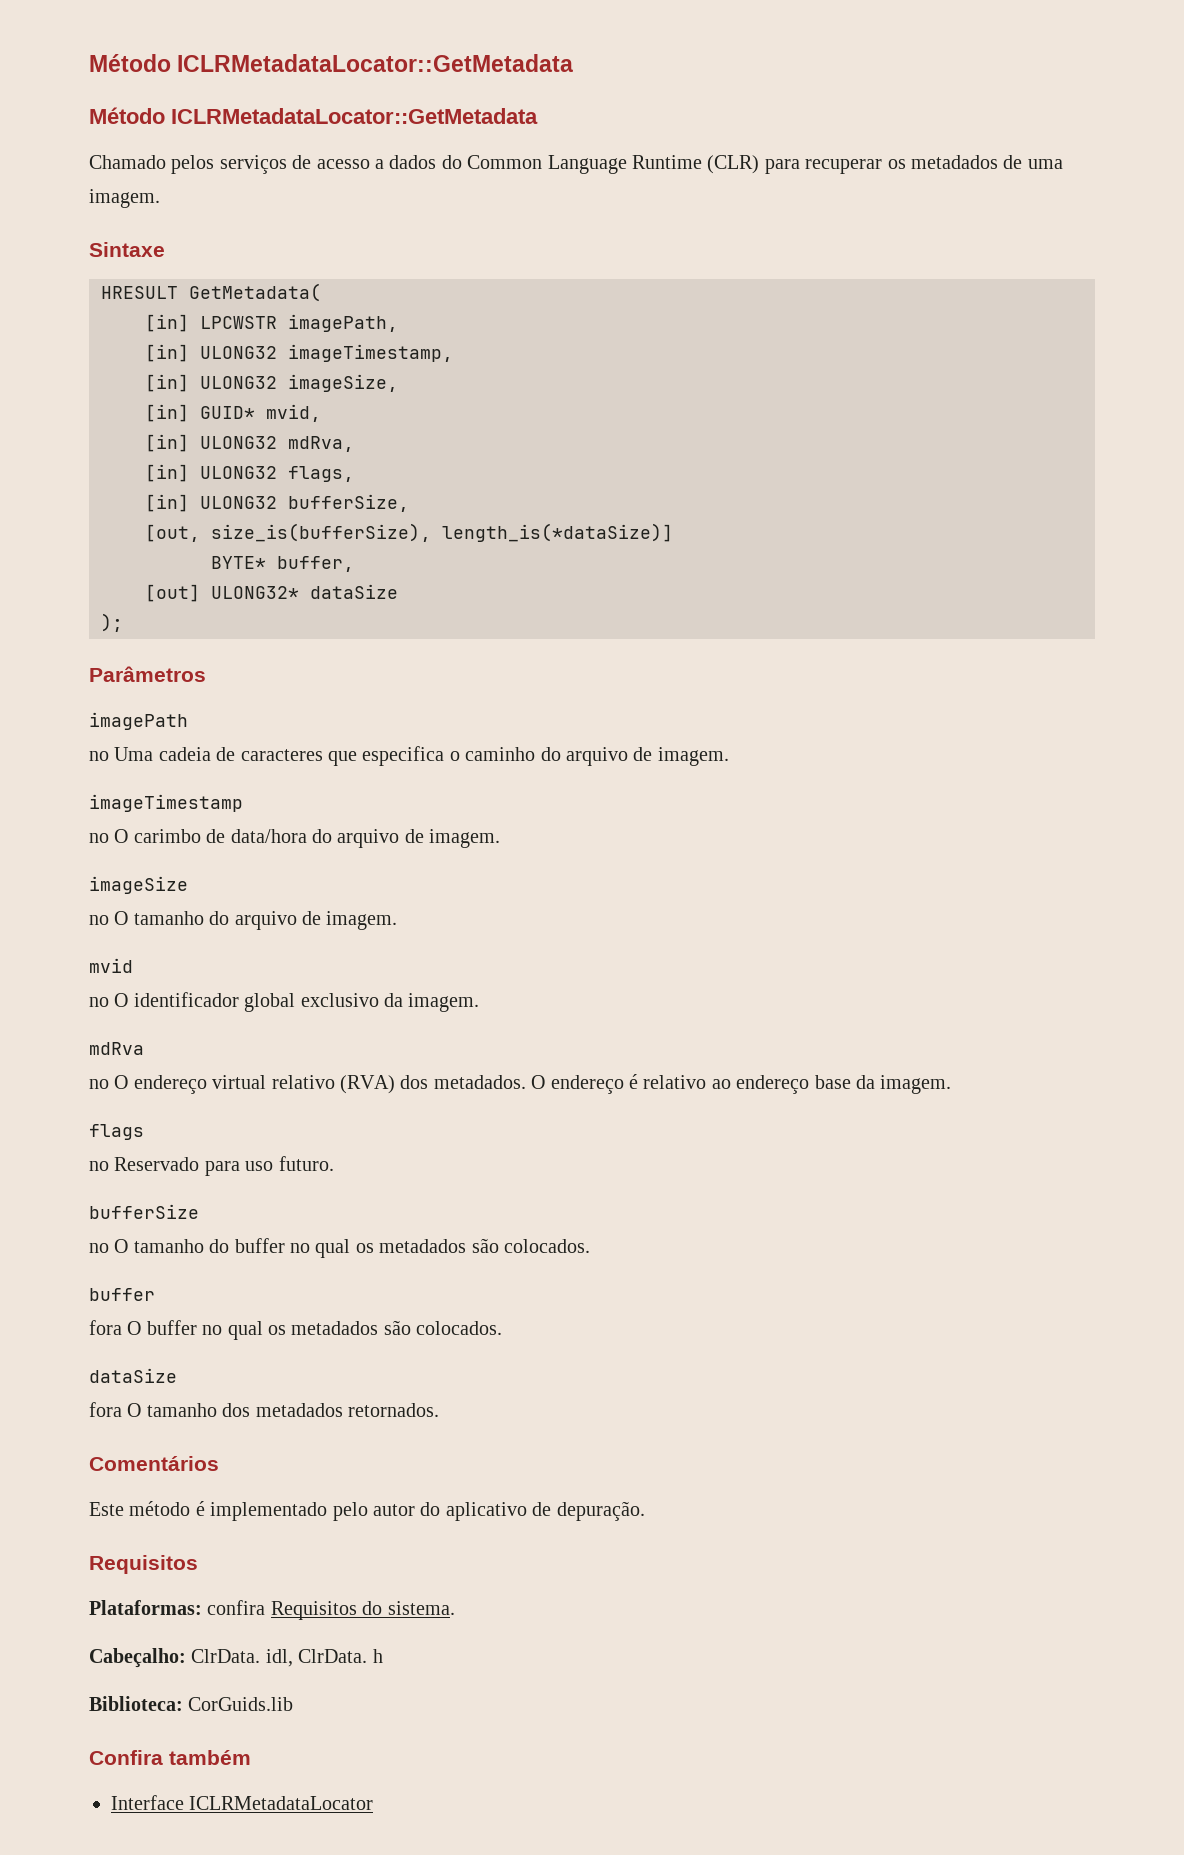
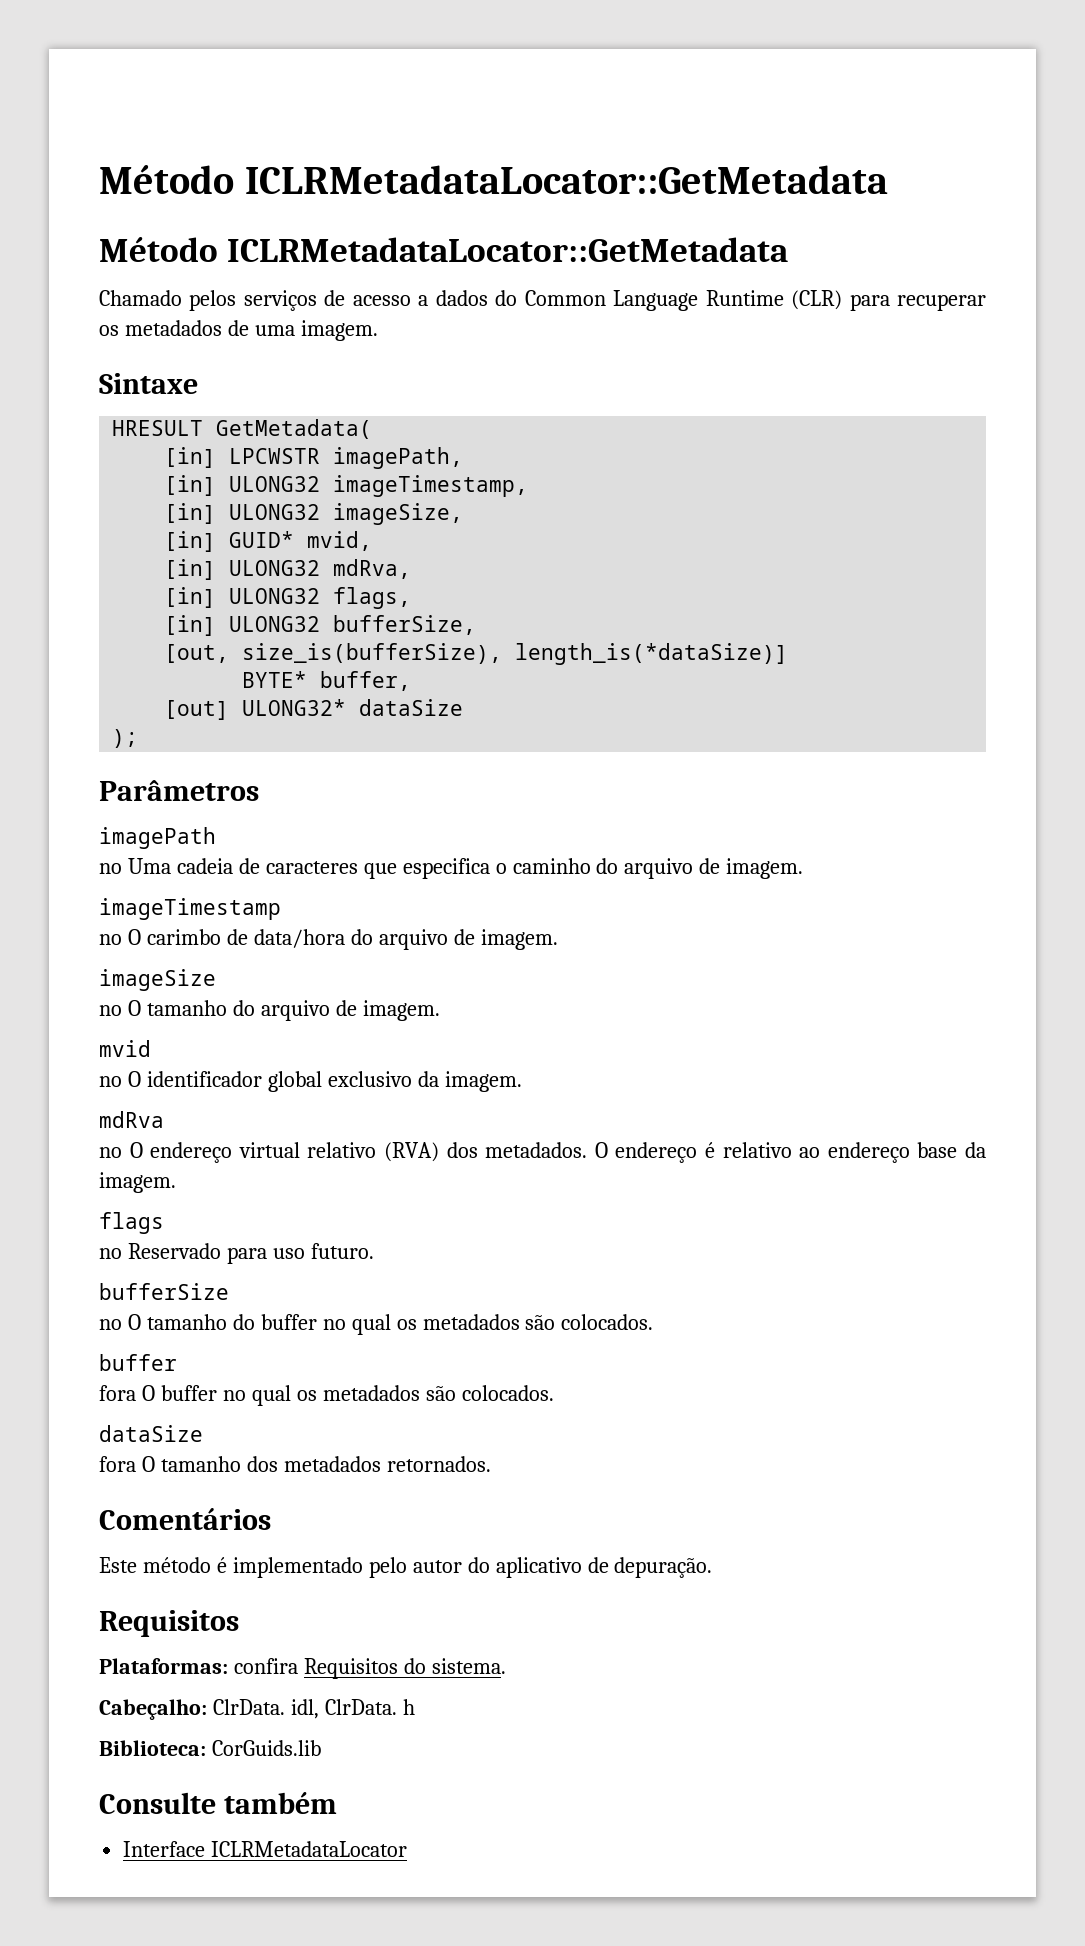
[89,1750,163,1765] Confira -> [99,1792,216,1814] Consulte

